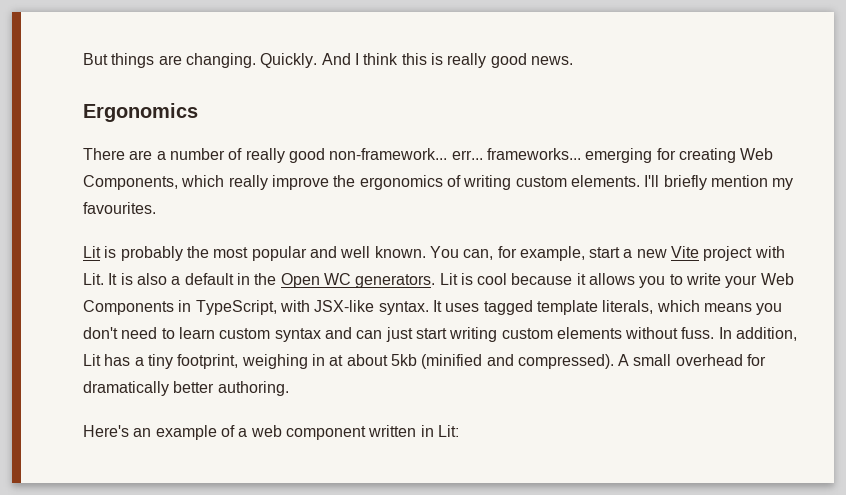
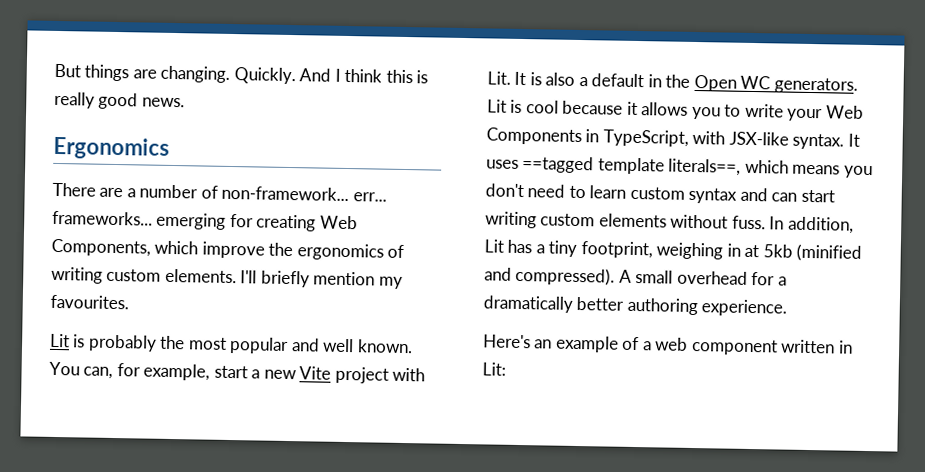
[245,148,325,163] really good -> (218, 192) none
[228,175,268,190] really -> (199, 247) none
[483,300,654,315] tagged template literals, -> [522,156,742,176] ==tagged template literals==,
[385,327,413,342] just -> (798, 197) none
[346,354,388,366] about -> (760, 251) none
(767, 360) none -> [777,276,787,286] a
[217,381,289,396] authoring. -> [626,297,788,317] authoring experience.

